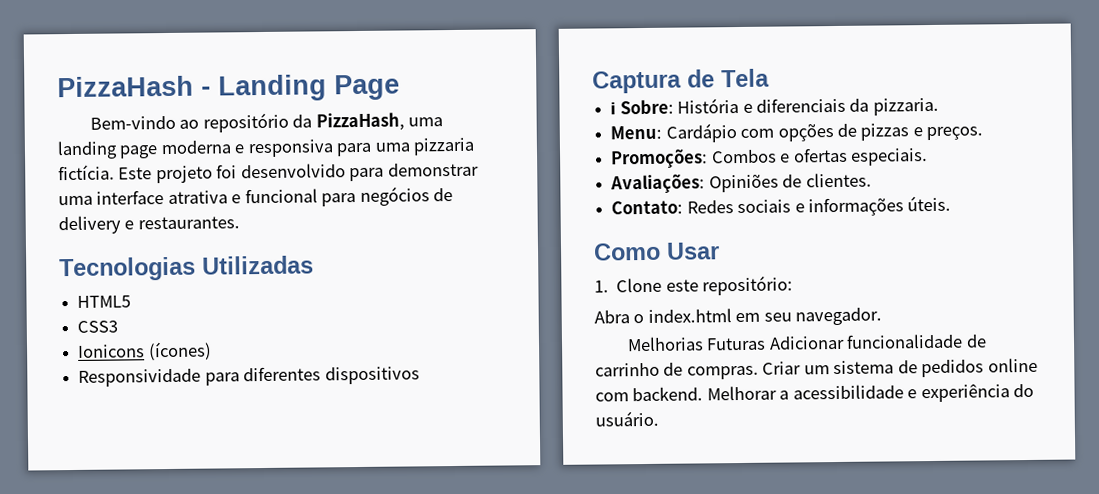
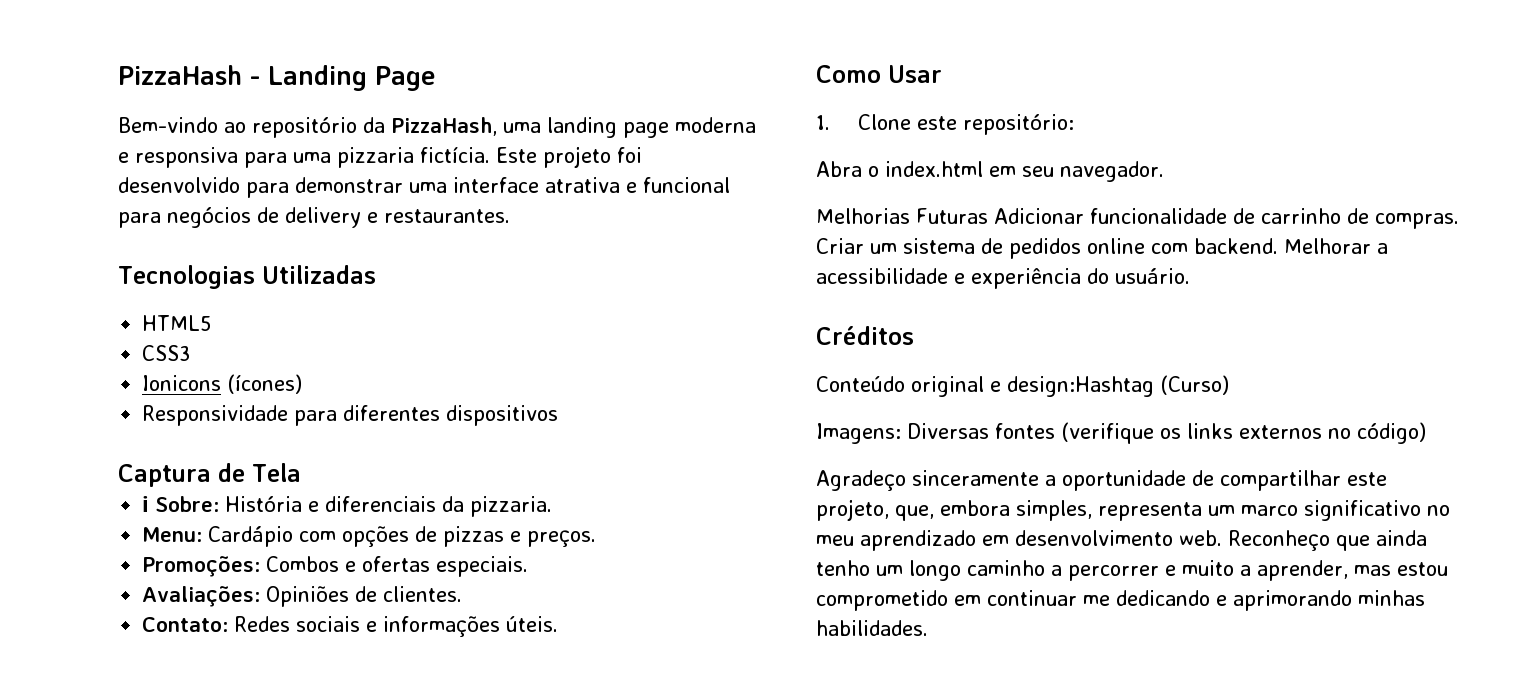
(659, 418) none -> [816,326,914,345] [816,375,1229,397] [816,422,1426,444] [816,470,1387,491] [816,499,1450,521] [816,530,1427,551] [816,560,1448,581] [816,590,1425,611] [816,620,928,636] // Créditos // Conteúdo original e design:Hashtag (Curso) // Imagens: Diversas fontes (verifique os links externos no código) // Agradeço sinceramente a oportunidade de compartilhar este projeto, que, embora simples, representa um marco significativo no meu aprendizado em desenvolvimento web. Reconheço que ainda tenho um longo caminho a percorrer e muito a aprender, mas estou comprometido em continuar me dedicando e aprimorando minhas habilidades.

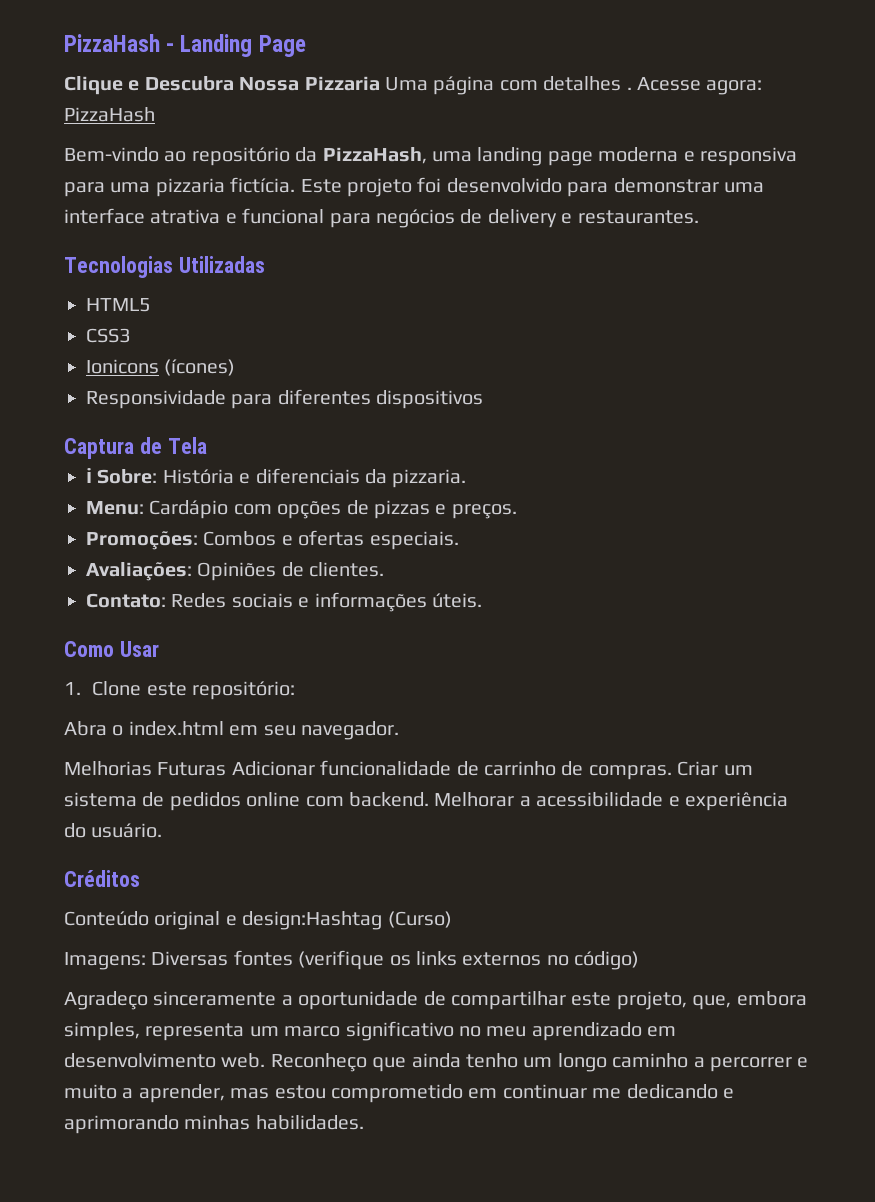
(436, 78) none -> [64,76,763,95] [64,107,155,122] // Clique e Descubra Nossa Pizzaria Uma página com detalhes . Acesse agora: PizzaHash

